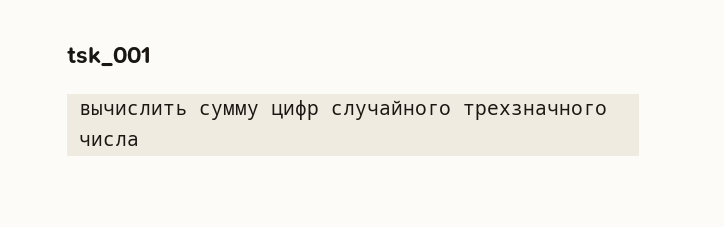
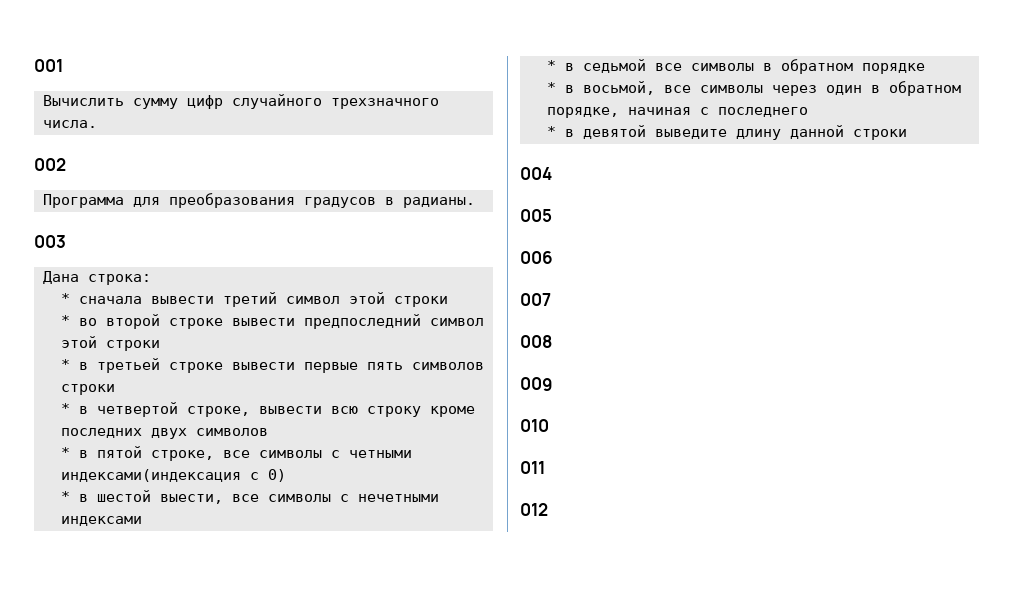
[67,47,151,67] [79,104,188,115] tsk_001 // вычислить -> [34,59,63,72] [42,95,124,106] 001 // Вычислить
[79,135,140,146] числа -> [42,120,97,128] [34,158,66,171] [42,193,475,208] [34,235,66,248] [42,271,151,285] [60,292,448,307] [60,314,484,329] [60,336,160,351] [60,358,484,373] [60,384,115,395] [60,402,475,417] [60,428,268,439] [60,446,412,461] [60,469,286,482] [60,490,439,504] [60,516,142,526] [546,59,925,74] [546,81,961,96] [546,107,808,118] [546,125,907,140] [520,167,552,180] [520,209,552,222] [520,251,553,264] [520,293,551,306] [520,335,552,348] [520,377,553,391] [520,419,549,432] [520,461,545,474] [520,503,548,516] числа. // 002 // Программа для преобразования градусов в радианы. // 003 // Дана строка: // * сначала вывести третий символ этой строки // * во второй строке вывести предпоследний символ этой строки // * в третьей строке вывести первые пять символов строки // * в четвертой строке, вывести всю строку кроме последних двух символов // * в пятой строке, все символы с четными индексами(индексация с 0) // * в шестой выести, все символы с нечетными индексами // * в седьмой все символы в обратном порядке // * в восьмой, все символы через один в обратном порядке, начиная с последнего // * в девятой выведите длину данной строки // 004 // 005 // 006 // 007 // 008 // 009 // 010 // 011 // 012

